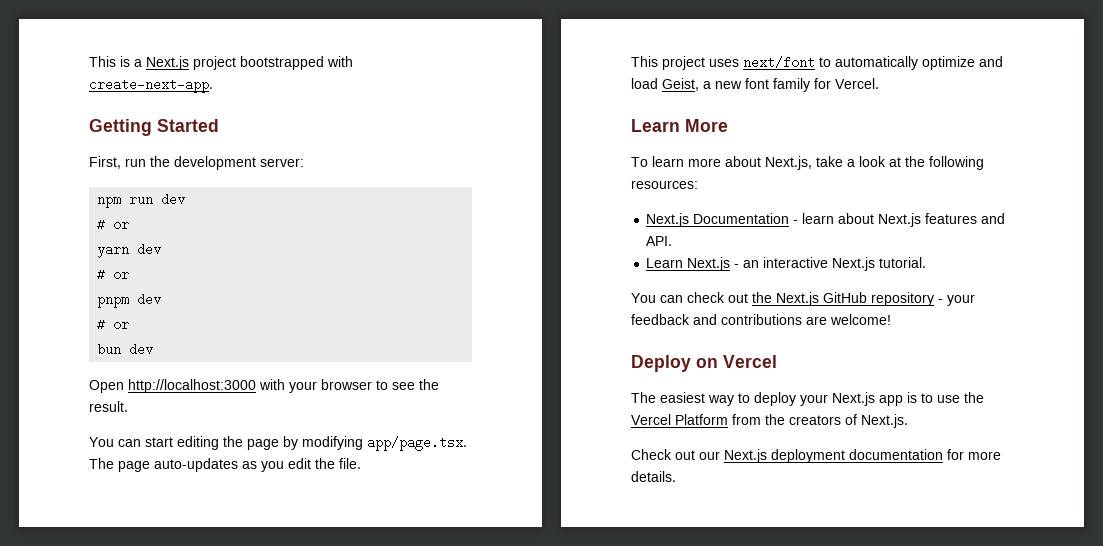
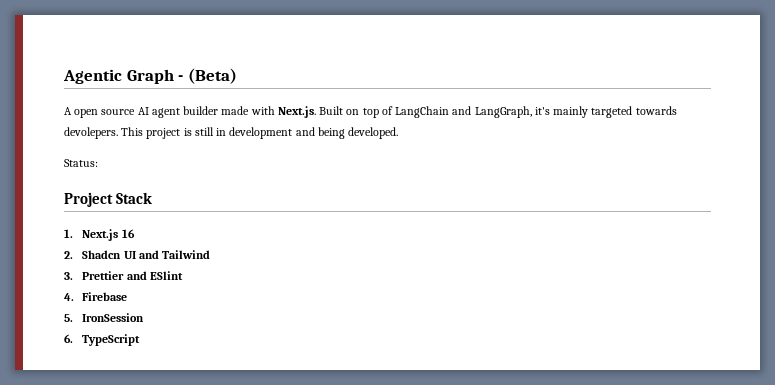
[89,56,353,70] [89,78,213,93] [89,119,219,136] [89,156,304,170] [97,193,186,208] [97,218,130,231] [97,243,162,258] [97,268,130,281] [97,293,162,308] [97,318,130,331] [97,343,154,356] [89,379,439,393] [89,401,128,412] [89,436,467,451] [89,458,361,472] [631,56,1003,70] [631,78,879,92] [631,119,728,132] [631,156,984,170] [631,180,698,189] [646,213,1006,227] [646,236,673,246] [646,257,927,271] [631,292,975,306] [631,314,891,325] [631,355,777,372] [631,392,984,406] [631,414,908,428] [631,449,1001,463] [631,471,676,482] This is a Next.js project bootstrapped with create-next-app. // Getting Started // First, run the development server: // npm run dev // # or // yarn dev // # or // pnpm dev // # or // bun dev // Open http://localhost:3000 with your browser to see the result. // You can start editing the page by modifying app/page.tsx. The page auto-updates as you edit the file. // This project uses next/font to automatically optimize and load Geist, a new font family for Vercel. // Learn More // To learn more about Next.js, take a look at the following resources: // Next.js Documentation - learn about Next.js features and API. // Learn Next.js - an interactive Next.js tutorial. // You can check out the Next.js GitHub repository - your feedback and contributions are welcome! // Deploy on Vercel // The easiest way to deploy your Next.js app is to use the Vercel Platform from the creators of Next.js. // Check out our Next.js deployment documentation for more details. -> [63,68,237,84] [64,106,677,118] [64,127,399,139] [64,159,98,167] [64,192,153,207] [64,229,135,241] [64,250,211,259] [64,271,183,280] [64,292,128,301] [64,313,145,322] [64,334,141,346] Agentic Graph - (Beta) // A open source AI agent builder made with Next.js. Built on top of LangChain and LangGraph, it's mainly targeted towards devolepers. This project is still in development and being developed. // Status: // Project Stack // 1. Next.js 16 // 2. Shadcn UI and Tailwind // 3. Prettier and ESlint // 4. Firebase // 5. IronSession // 6. TypeScript

